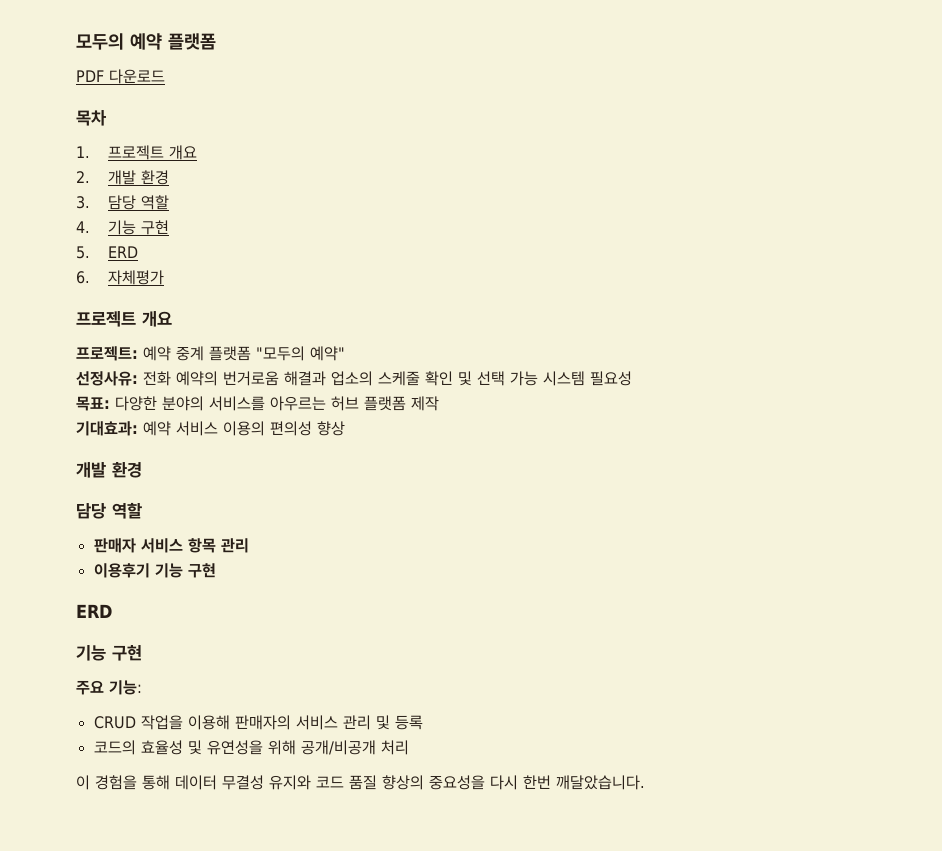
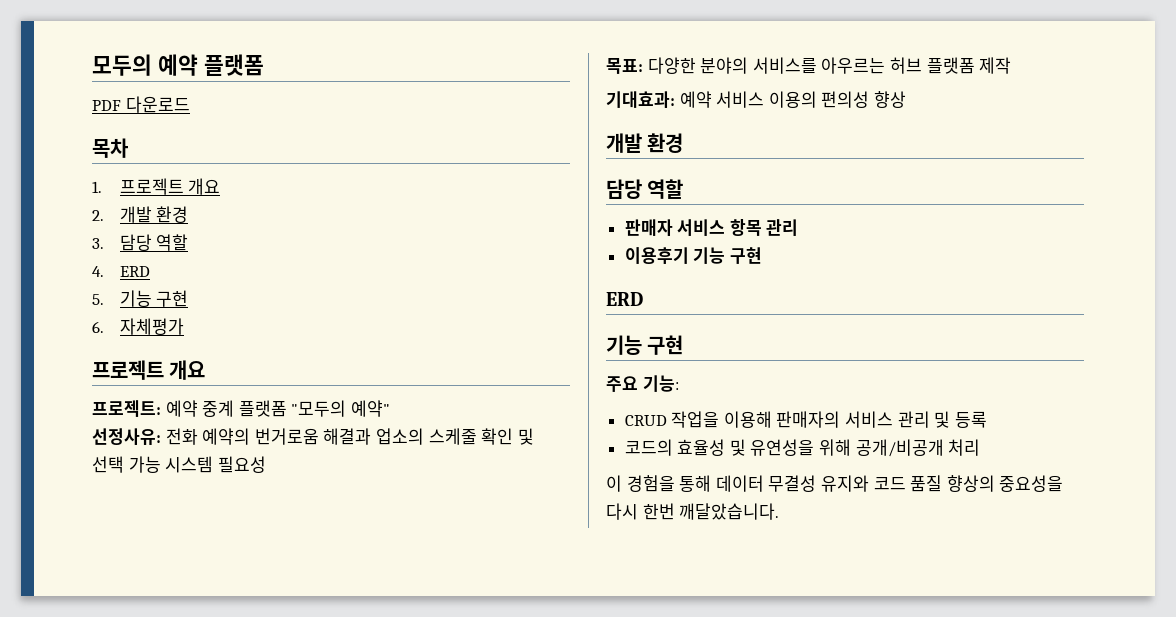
[107,220,169,235] [76,246,138,259] 기능 구현 // 5. ERD -> [119,266,150,277] [92,290,189,307] ERD // 5. 기능 구현

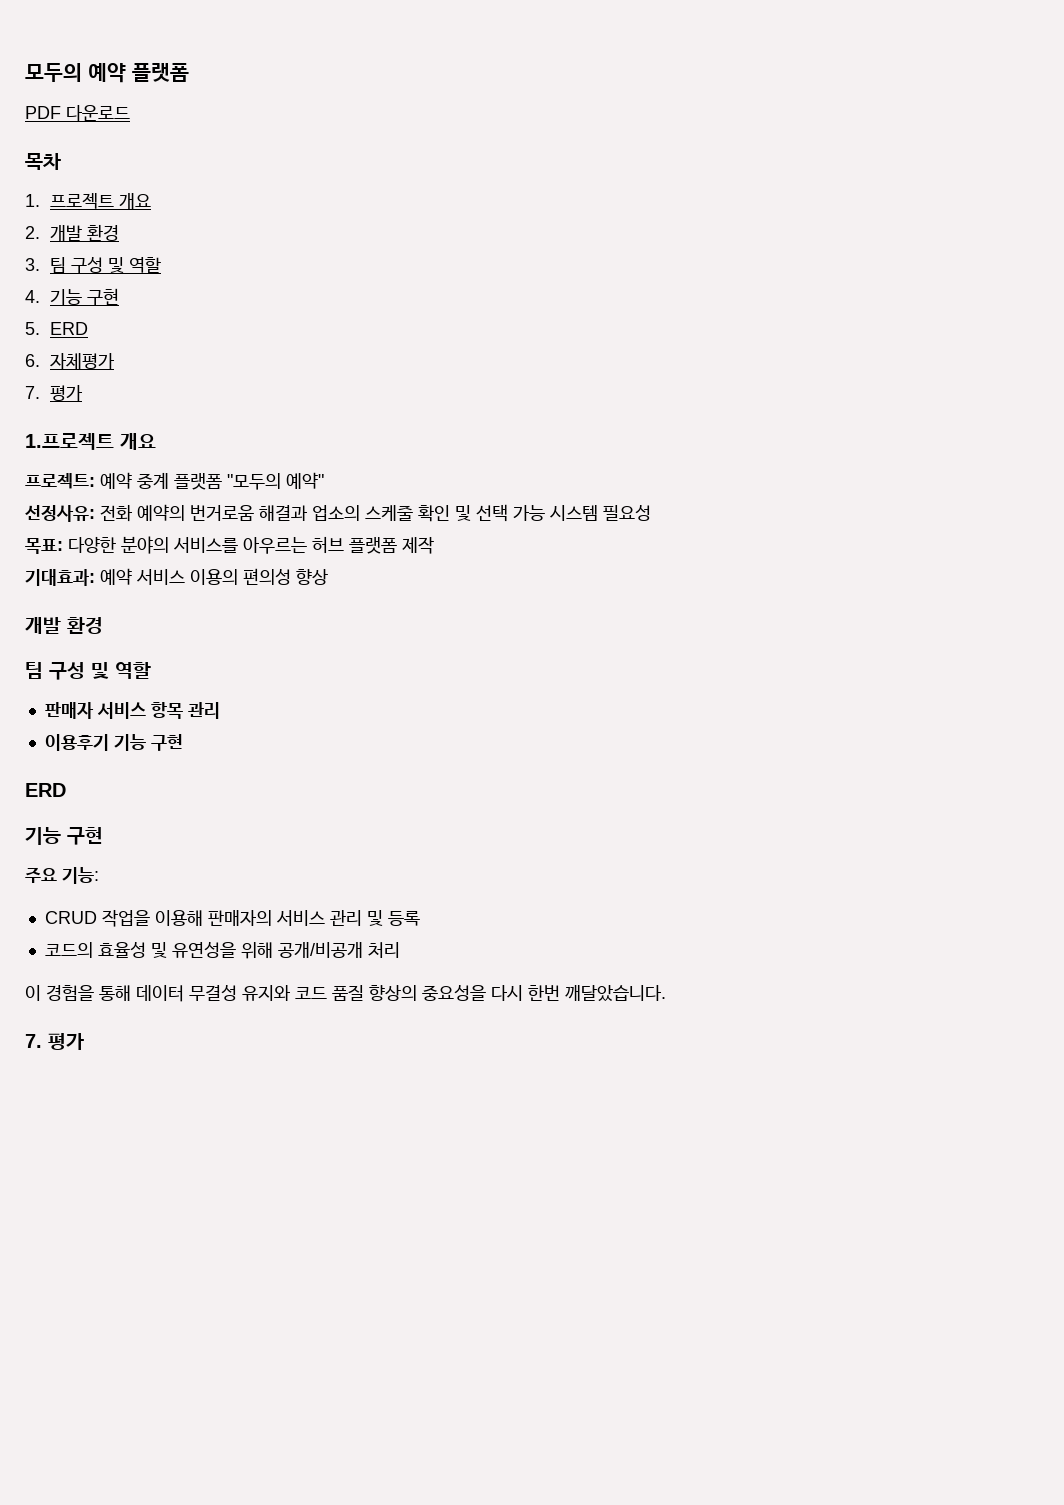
[119,234,189,251] [92,266,150,277] [92,290,189,307] [92,318,184,335] [92,360,164,380] 담당 역할 // 4. ERD // 5. 기능 구현 // 6. 자체평가 // 프로젝트 -> [49,257,161,273] [25,288,119,305] [25,322,88,335] [25,353,115,369] [25,385,83,401] [25,433,114,450] 팀 구성 및 역할 // 4. 기능 구현 // 5. ERD // 6. 자체평가 // 7. 평가 // 1.프로젝트
[606,179,642,199] 담당 -> [25,662,109,680] 팀 구성 및
(780, 511) none -> [25,1033,84,1050] // 7. 평가

